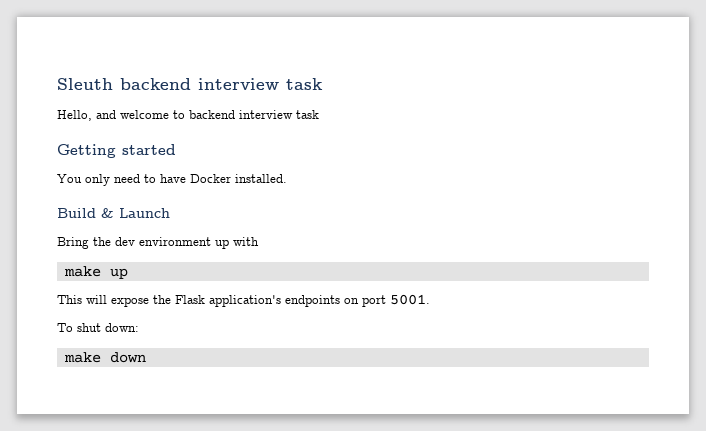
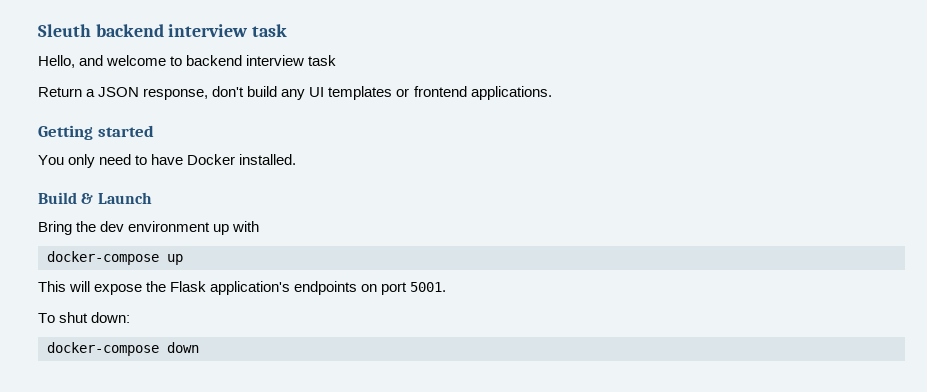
(319, 114) none -> [38,86,552,100] // Return a JSON response, don't build any UI templates or frontend applications.
[63,266,101,277] make -> [47,251,159,265] docker-compose
[63,352,101,363] make -> [47,342,159,356] docker-compose

